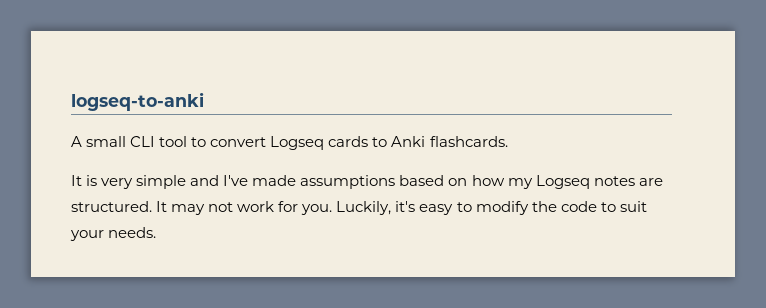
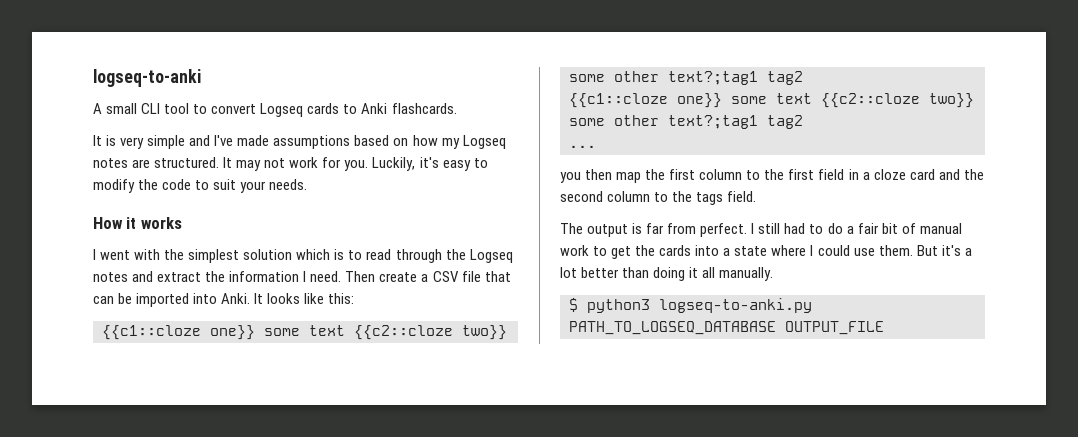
(157, 232) none -> [93,217,182,229] [93,249,513,263] [93,271,511,282] [93,293,355,307] [102,325,507,340] [569,71,803,85] [569,93,974,108] [569,115,803,129] [569,145,596,148] [560,169,984,183] [560,191,757,205] [560,223,962,237] [560,245,972,259] [560,267,774,281] [569,298,812,313] [569,321,884,335] // How it works // I went with the simplest solution which is to read through the Logseq notes and extract the information I need. Then create a CSV file that can be imported into Anki. It looks like this: // {{c1::cloze one}} some text {{c2::cloze two}} some other text?;tag1 tag2 // {{c1::cloze one}} some text {{c2::cloze two}} some other text?;tag1 tag2 // ... // you then map the first column to the first field in a cloze card and the second column to the tags field. // The output is far from perfect. I still had to do a fair bit of manual work to get the cards into a state where I could use them. But it's a lot better than doing it all manually. // $ python3 logseq-to-anki.py PATH_TO_LOGSEQ_DATABASE OUTPUT_FILE

